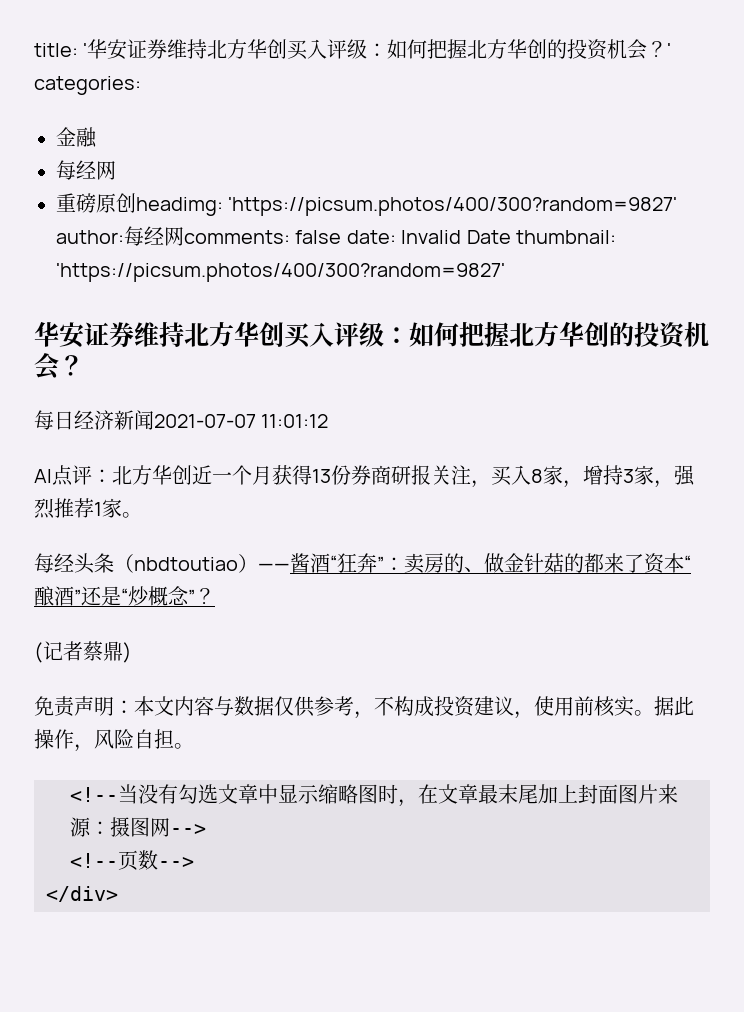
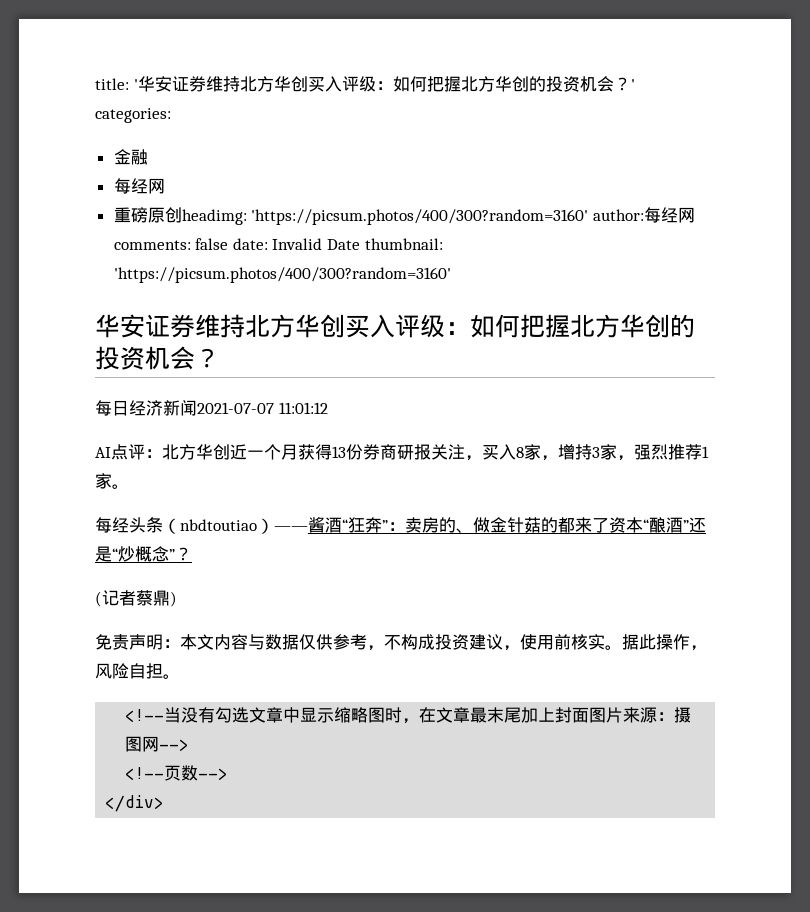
[228,197,678,216] 'https://picsum.photos/400/300?random=9827' -> [251,209,589,225] 'https://picsum.photos/400/300?random=3160'
[56,263,505,282] 'https://picsum.photos/400/300?random=9827' -> [113,267,451,283] 'https://picsum.photos/400/300?random=3160'

